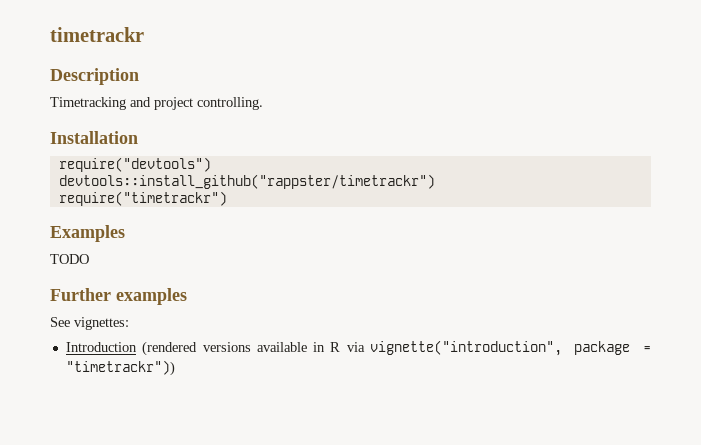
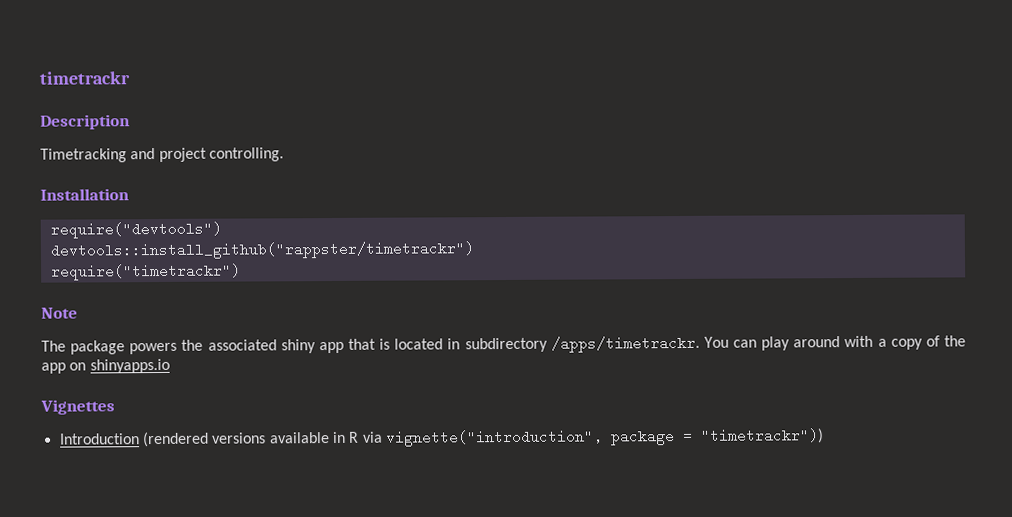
[50,225,125,242] [50,254,89,264] [50,288,187,305] [50,317,129,330] Examples // TODO // Further examples // See vignettes: -> [41,307,78,319] [41,335,966,355] [41,358,170,374] [40,399,115,415] Note // The package powers the associated shiny app that is located in subdirectory /apps/timetrackr. You can play around with a copy of the app on shinyapps.io // Vignettes

